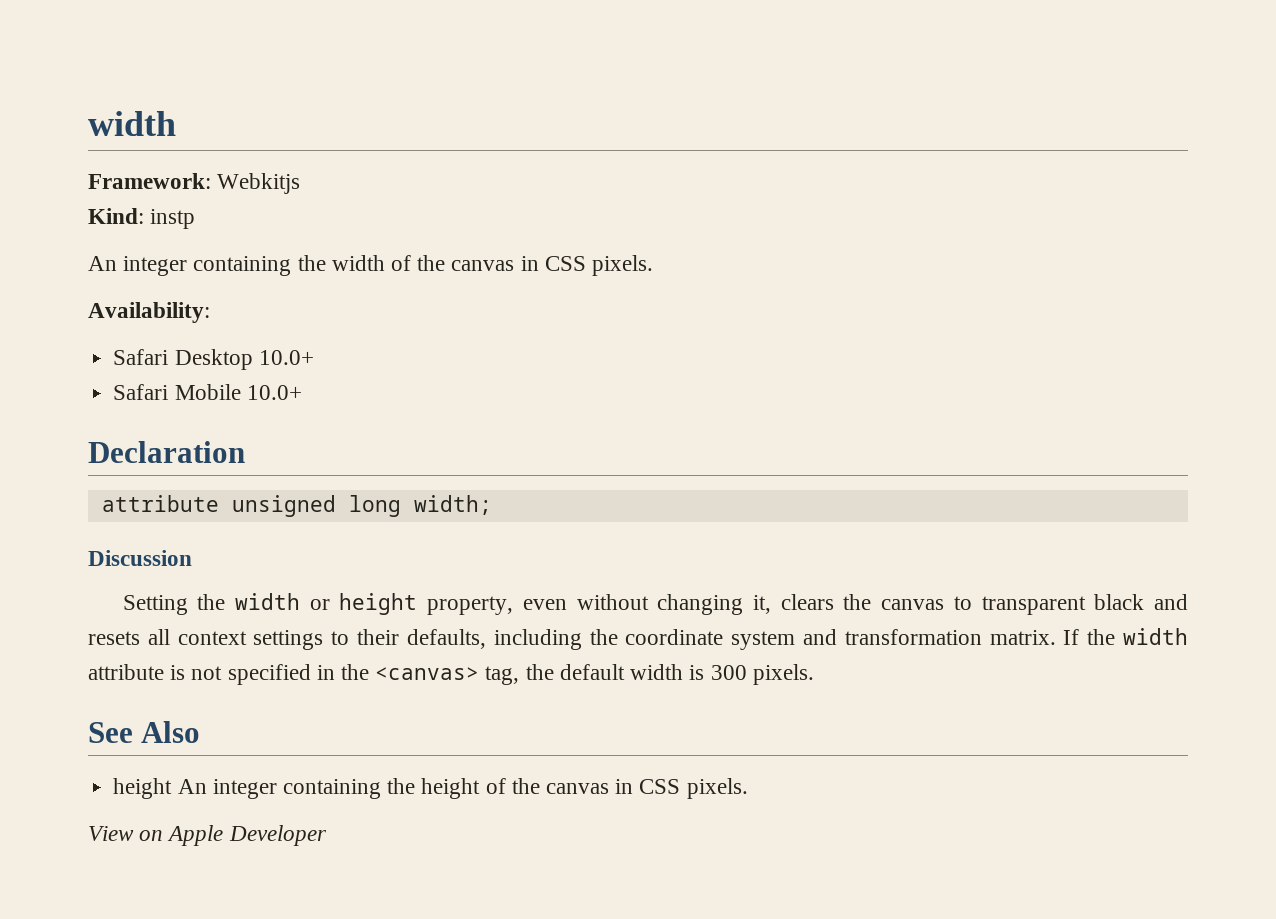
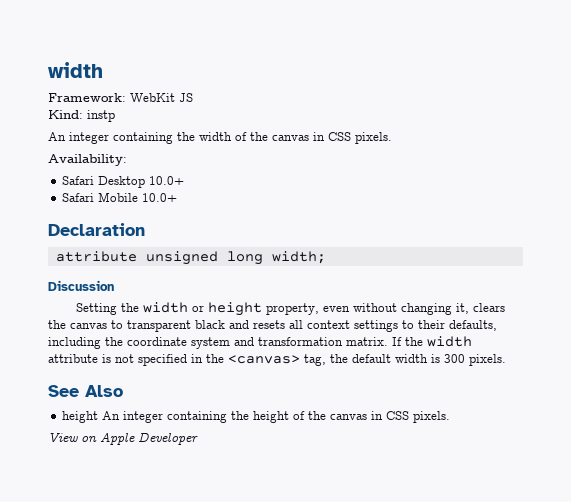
[217,173,301,194] Webkitjs -> [130,93,193,102] WebKit JS

